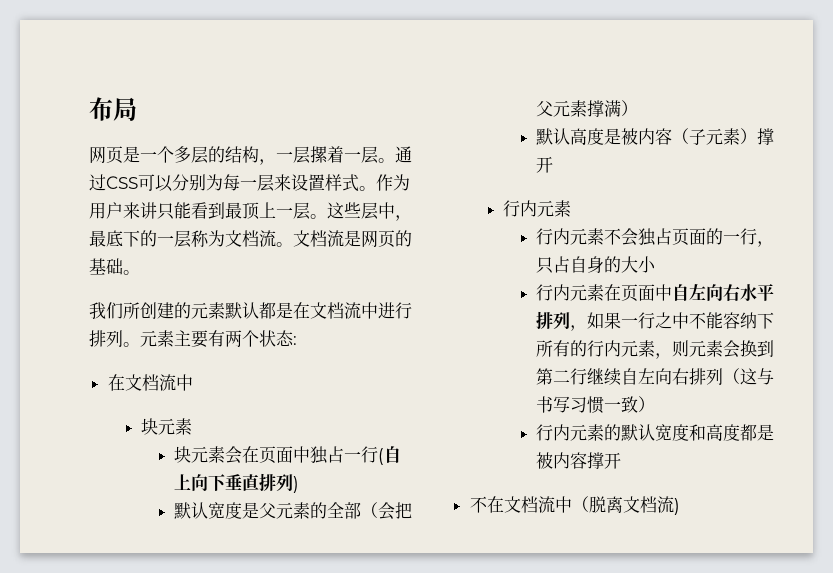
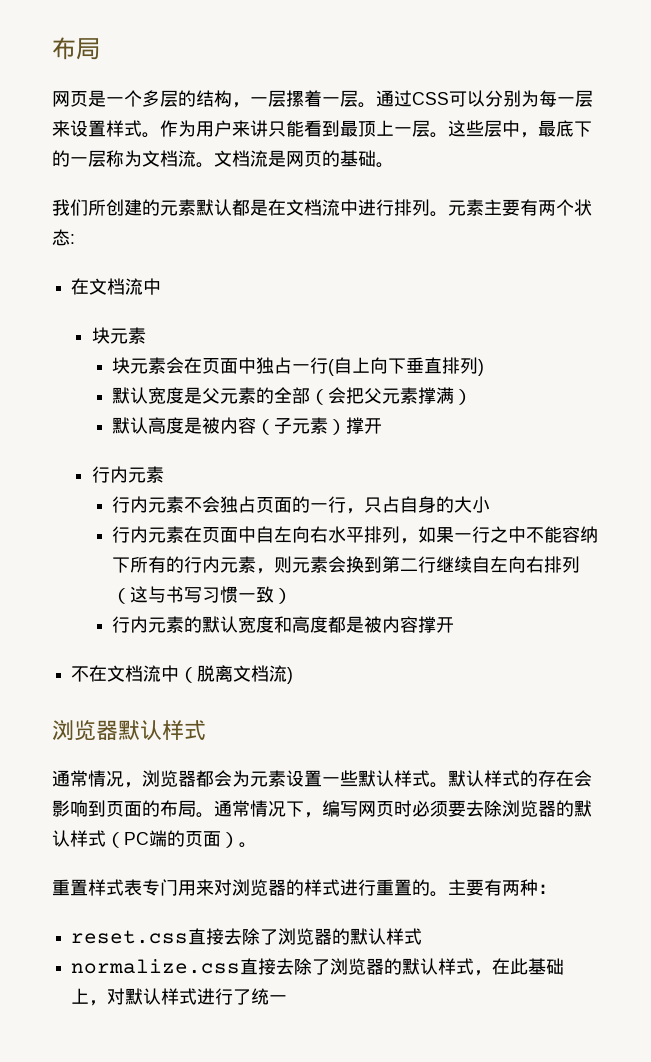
(680, 506) none -> [52,720,206,741] [52,770,592,788] [52,800,592,818] [52,830,257,848] [52,879,556,897] [71,928,423,945] [71,958,565,976] [71,988,288,1006] // 浏览器默认样式 // 通常情况，浏览器都会为元素设置一些默认样式。默认样式的存在会影响到页面的布局。通常情况下，编写网页时必须要去除浏览器的默认样式（PC端的页面）。 // 重置样式表专门用来对浏览器的样式进行重置的。主要有两种： // reset.css直接去除了浏览器的默认样式 // normalize.css直接去除了浏览器的默认样式，在此基础上，对默认样式进行了统一

